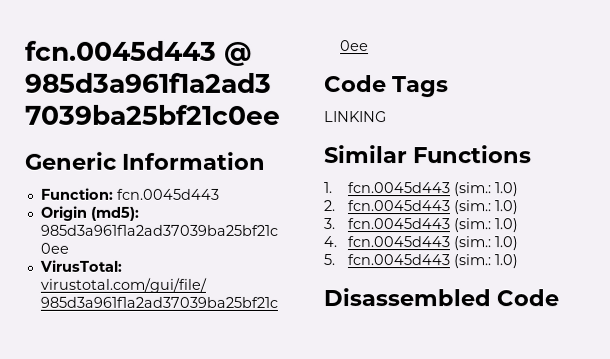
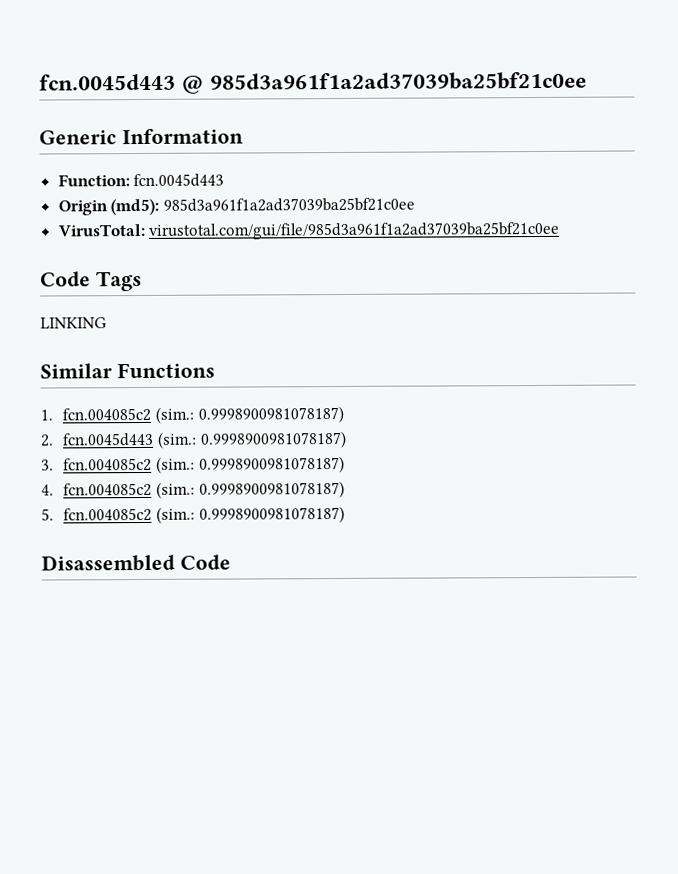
[346,182,518,197] fcn.0045d443 (sim.: 1.0) -> [62,405,344,424] fcn.004085c2 (sim.: 0.9998900981078187)
[493,200,518,215] 1.0) -> [199,430,347,449] 0.9998900981078187)
[346,218,518,233] [323,236,518,251] [323,254,518,269] fcn.0045d443 (sim.: 1.0) // 4. fcn.0045d443 (sim.: 1.0) // 5. fcn.0045d443 (sim.: 1.0) -> [63,455,345,474] [41,480,345,499] [41,505,345,524] fcn.004085c2 (sim.: 0.9998900981078187) // 4. fcn.004085c2 (sim.: 0.9998900981078187) // 5. fcn.004085c2 (sim.: 0.9998900981078187)

